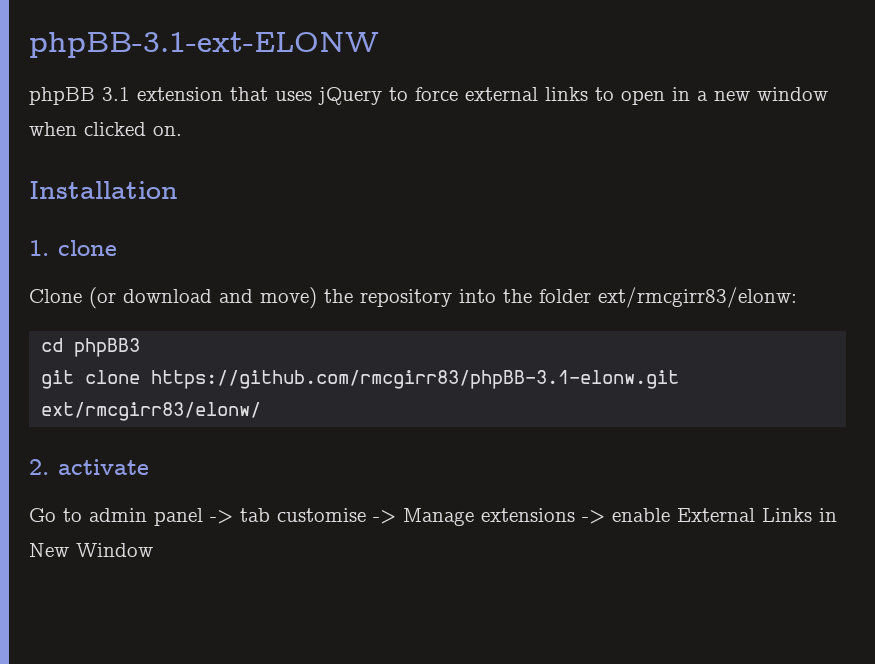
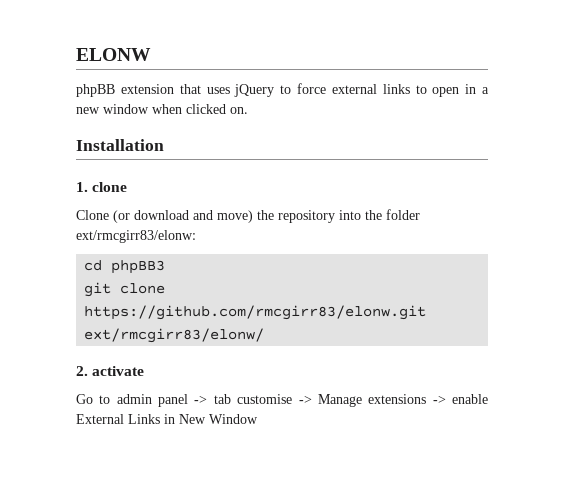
[29,32,379,58] phpBB-3.1-ext-ELONW -> [76,48,151,61] ELONW
[102,87,130,101] 3.1 -> (115, 90) none
[151,370,680,389] https://github.com/rmcgirr83/phpBB-3.1-elonw.git -> [84,305,427,320] https://github.com/rmcgirr83/elonw.git

